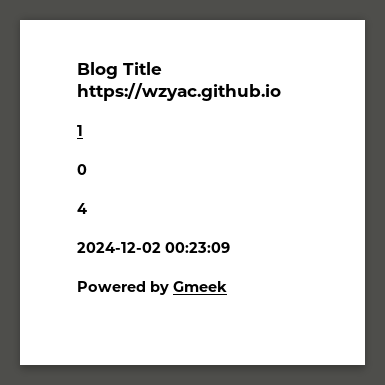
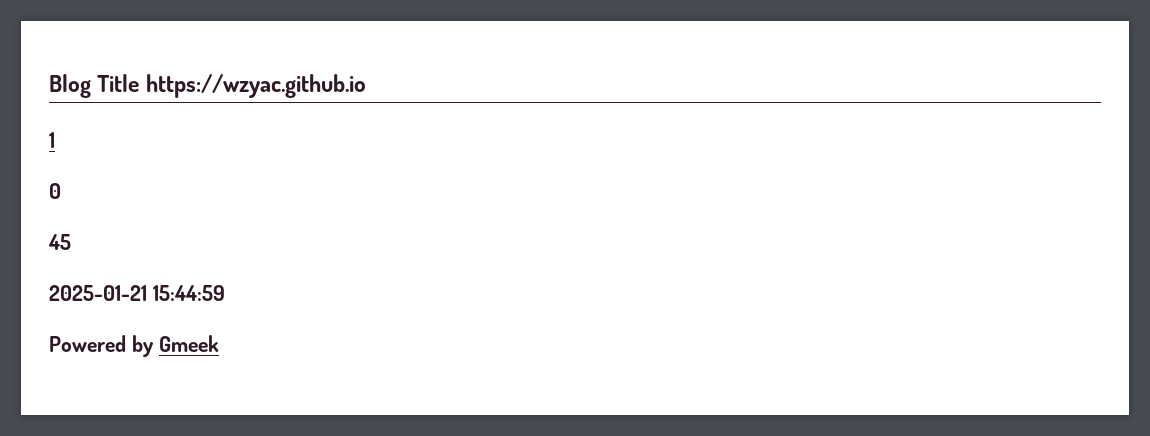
[77,203,87,214] [77,242,230,253] 4 // 2024-12-02 00:23:09 -> [48,234,71,250] [49,285,225,301] 45 // 2025-01-21 15:44:59

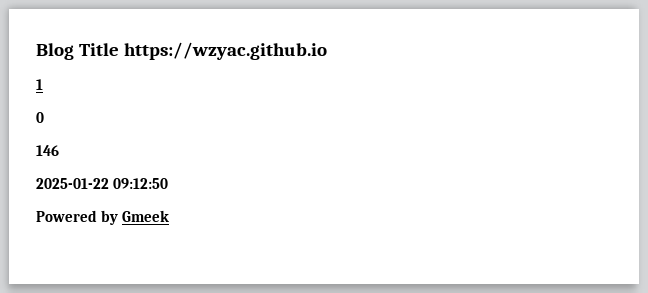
[48,234,71,250] [49,285,225,301] 45 // 2025-01-21 15:44:59 -> [36,145,59,156] [36,178,168,189] 146 // 2025-01-22 09:12:50

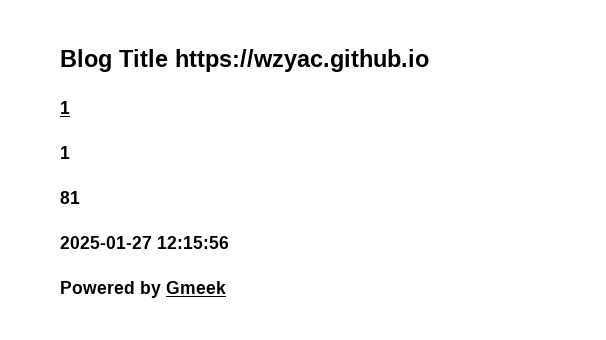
[36,112,44,123] [36,145,59,156] [36,178,168,189] 0 // 146 // 2025-01-22 09:12:50 -> [60,146,70,159] [60,191,80,204] [60,236,229,249] 1 // 81 // 2025-01-27 12:15:56

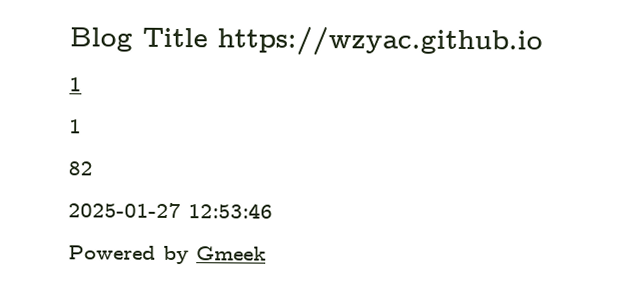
[60,191,80,204] 81 -> [68,161,93,176] 82
[157,236,229,249] 12:15:56 -> [188,203,273,219] 12:53:46

